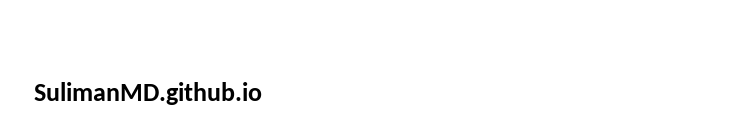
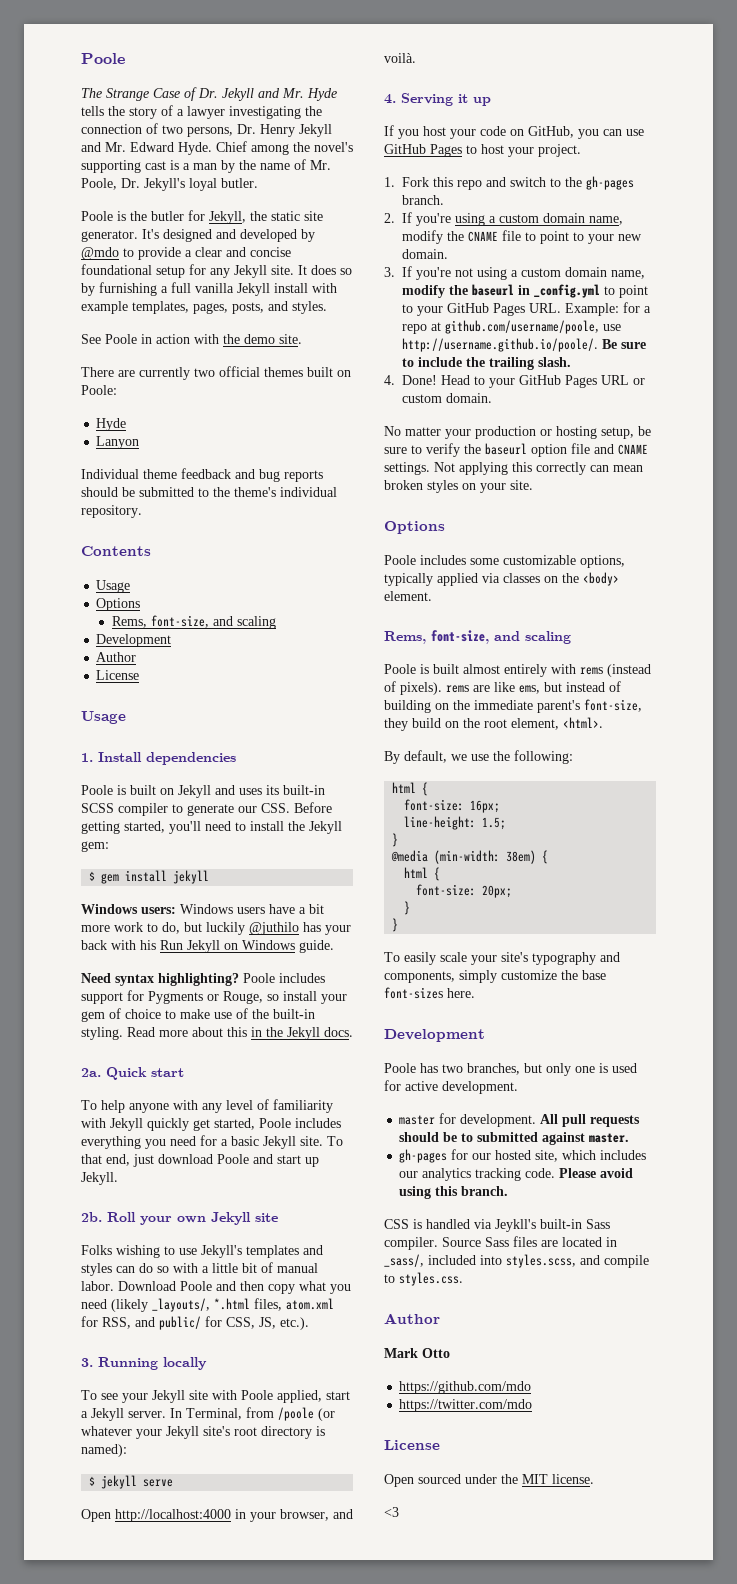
[34,82,262,105] SulimanMD.github.io -> [81,53,125,64] [81,87,337,101] [81,105,322,119] [81,123,332,137] [81,141,353,155] [81,159,331,173] [81,178,258,191] [81,210,323,224] [81,229,315,242] [81,247,291,260] [81,264,352,278] [81,282,337,296] [81,301,327,314] [81,334,302,344] [81,366,351,380] [81,385,117,395] [96,418,127,431] [96,436,140,449] [81,468,323,482] [81,487,337,497] [81,505,142,518] [81,546,151,556] [96,580,131,593] [96,598,141,611] [111,615,276,629] [96,634,172,647] [96,652,137,662] [96,670,140,680] [81,711,126,724] [81,752,236,765] [81,785,325,798] [81,802,332,816] [81,821,342,834] [81,841,109,852] [89,870,210,884] [81,904,324,914] [81,922,351,935] [81,940,334,953] [81,973,325,986] [81,990,347,1004] [81,1008,315,1022] [81,1027,353,1040] [81,1067,184,1080] [81,1099,333,1113] [81,1118,341,1131] [81,1135,343,1149] [81,1154,319,1167] [81,1172,118,1185] [81,1212,278,1225] [81,1245,323,1258] [81,1262,318,1276] [81,1281,351,1294] [81,1298,334,1312] [81,1316,309,1330] [81,1357,207,1370] [81,1390,350,1403] [81,1407,335,1421] [81,1426,325,1439] [81,1444,127,1457] [89,1475,174,1489] [81,1509,353,1522] [384,53,416,63] [384,93,491,106] [384,125,644,139] [384,144,581,157] [384,176,634,190] [402,195,444,205] [384,212,623,226] [402,230,642,244] [402,249,448,259] [384,266,645,280] [402,284,648,298] [402,302,651,316] [402,320,621,334] [402,338,646,352] [402,357,571,370] [384,375,645,388] [402,393,492,403] [384,426,651,439] [384,443,648,457] [384,462,643,475] [384,480,533,493] [384,521,445,534] [384,555,625,568] [384,572,619,586] [384,591,432,601] [384,630,571,644] [384,664,651,677] [384,681,621,695] [384,699,642,713] [384,717,603,731] [384,750,573,764] [392,782,429,796] [404,799,501,813] [404,816,507,830] [392,833,399,847] [391,850,549,864] [404,867,441,881] [416,884,513,898] [404,901,411,915] [392,918,399,932] [384,952,620,965] [384,970,606,983] [384,987,475,999] [384,1029,485,1042] [384,1063,637,1076] [384,1080,518,1094] [399,1113,641,1127] [399,1132,630,1145] [399,1149,647,1163] [399,1168,634,1181] [399,1186,509,1199] [384,1219,610,1232] [384,1236,617,1250] [384,1254,649,1268] [384,1272,463,1286] [384,1313,440,1324] [384,1348,450,1358] [399,1381,532,1394] [399,1399,533,1412] [384,1440,440,1450] [384,1474,594,1487] [384,1507,399,1517] Poole // The Strange Case of Dr. Jekyll and Mr. Hyde tells the story of a lawyer investigating the connection of two persons, Dr. Henry Jekyll and Mr. Edward Hyde. Chief among the novel's supporting cast is a man by the name of Mr. Poole, Dr. Jekyll's loyal butler. // Poole is the butler for Jekyll, the static site generator. It's designed and developed by @mdo to provide a clear and concise foundational setup for any Jekyll site. It does so by furnishing a full vanilla Jekyll install with example templates, pages, posts, and styles. // See Poole in action with the demo site. // There are currently two official themes built on Poole: // Hyde // Lanyon // Individual theme feedback and bug reports should be submitted to the theme's individual repository. // Contents // Usage // Options // Rems, font-size, and scaling // Development // Author // License // Usage // 1. Install dependencies // Poole is built on Jekyll and uses its built-in SCSS compiler to generate our CSS. Before getting started, you'll need to install the Jekyll gem: // $ gem install jekyll // Windows users: Windows users have a bit more work to do, but luckily @juthilo has your back with his Run Jekyll on Windows guide. // Need syntax highlighting? Poole includes support for Pygments or Rouge, so install your gem of choice to make use of the built-in styling. Read more about this in the Jekyll docs. // 2a. Quick start // To help anyone with any level of familiarity with Jekyll quickly get started, Poole includes everything you need for a basic Jekyll site. To that end, just download Poole and start up Jekyll. // 2b. Roll your own Jekyll site // Folks wishing to use Jekyll's templates and styles can do so with a little bit of manual labor. Download Poole and then copy what you need (likely _layouts/, *.html files, atom.xml for RSS, and public/ for CSS, JS, etc.). // 3. Running locally // To see your Jekyll site with Poole applied, start a Jekyll server. In Terminal, from /poole (or whatever your Jekyll site's root directory is named): // $ jekyll serve // Open http://localhost:4000 in your browser, and voilà. // 4. Serving it up // If you host your code on GitHub, you can use GitHub Pages to host your project. // 1. Fork this repo and switch to the gh-pages branch. // 2. If you're using a custom domain name, modify the CNAME file to point to your new domain. // 3. If you're not using a custom domain name, modify the baseurl in _config.yml to point to your GitHub Pages URL. Example: for a repo at github.com/username/poole, use http://username.github.io/poole/. Be sure to include the trailing slash. // 4. Done! Head to your GitHub Pages URL or custom domain. // No matter your production or hosting setup, be sure to verify the baseurl option file and CNAME settings. Not applying this correctly can mean broken styles on your site. // Options // Poole includes some customizable options, typically applied via classes on the <body> element. // Rems, font-size, and scaling // Poole is built almost entirely with rems (instead of pixels). rems are like ems, but instead of building on the immediate parent's font-size, they build on the root element, <html>. // By default, we use the following: // html { // font-size: 16px; // line-height: 1.5; // } // @media (min-width: 38em) { // html { // font-size: 20px; // } // } // To easily scale your site's typography and components, simply customize the base font-sizes here. // Development // Poole has two branches, but only one is used for active development. // master for development. All pull requests should be to submitted against master. // gh-pages for our hosted site, which includes our analytics tracking code. Please avoid using this branch. // CSS is handled via Jeykll's built-in Sass compiler. Source Sass files are located in _sass/, included into styles.scss, and compile to styles.css. // Author // Mark Otto // https://github.com/mdo // https://twitter.com/mdo // License // Open sourced under the MIT license. // <3

